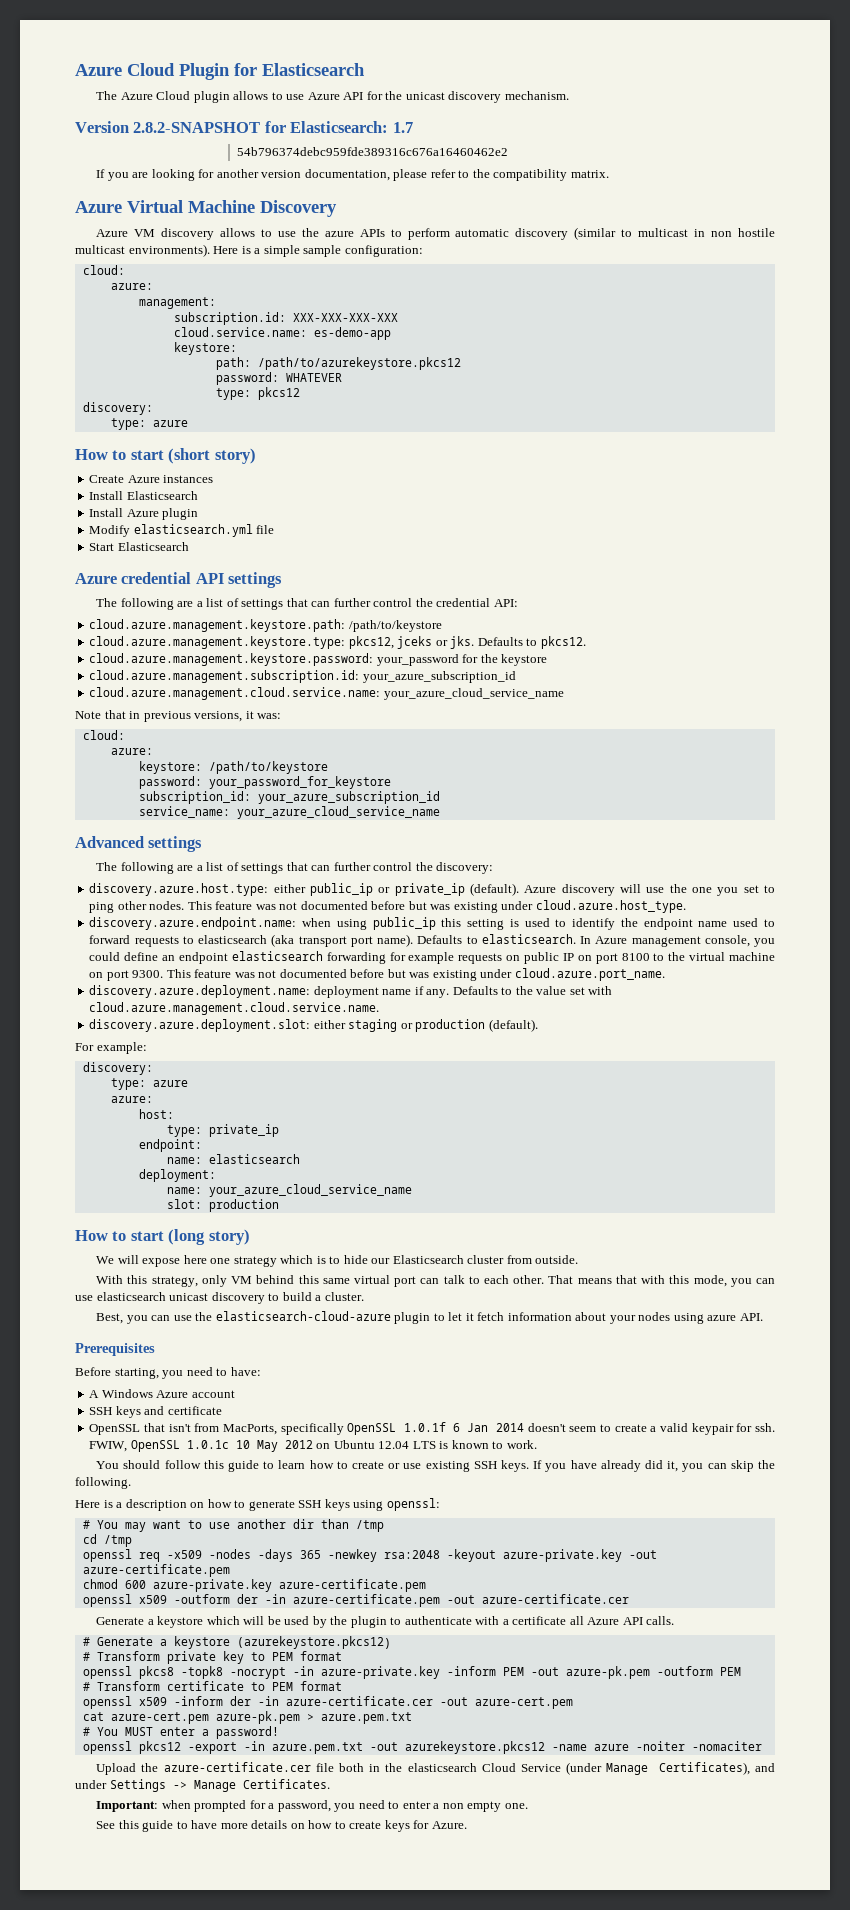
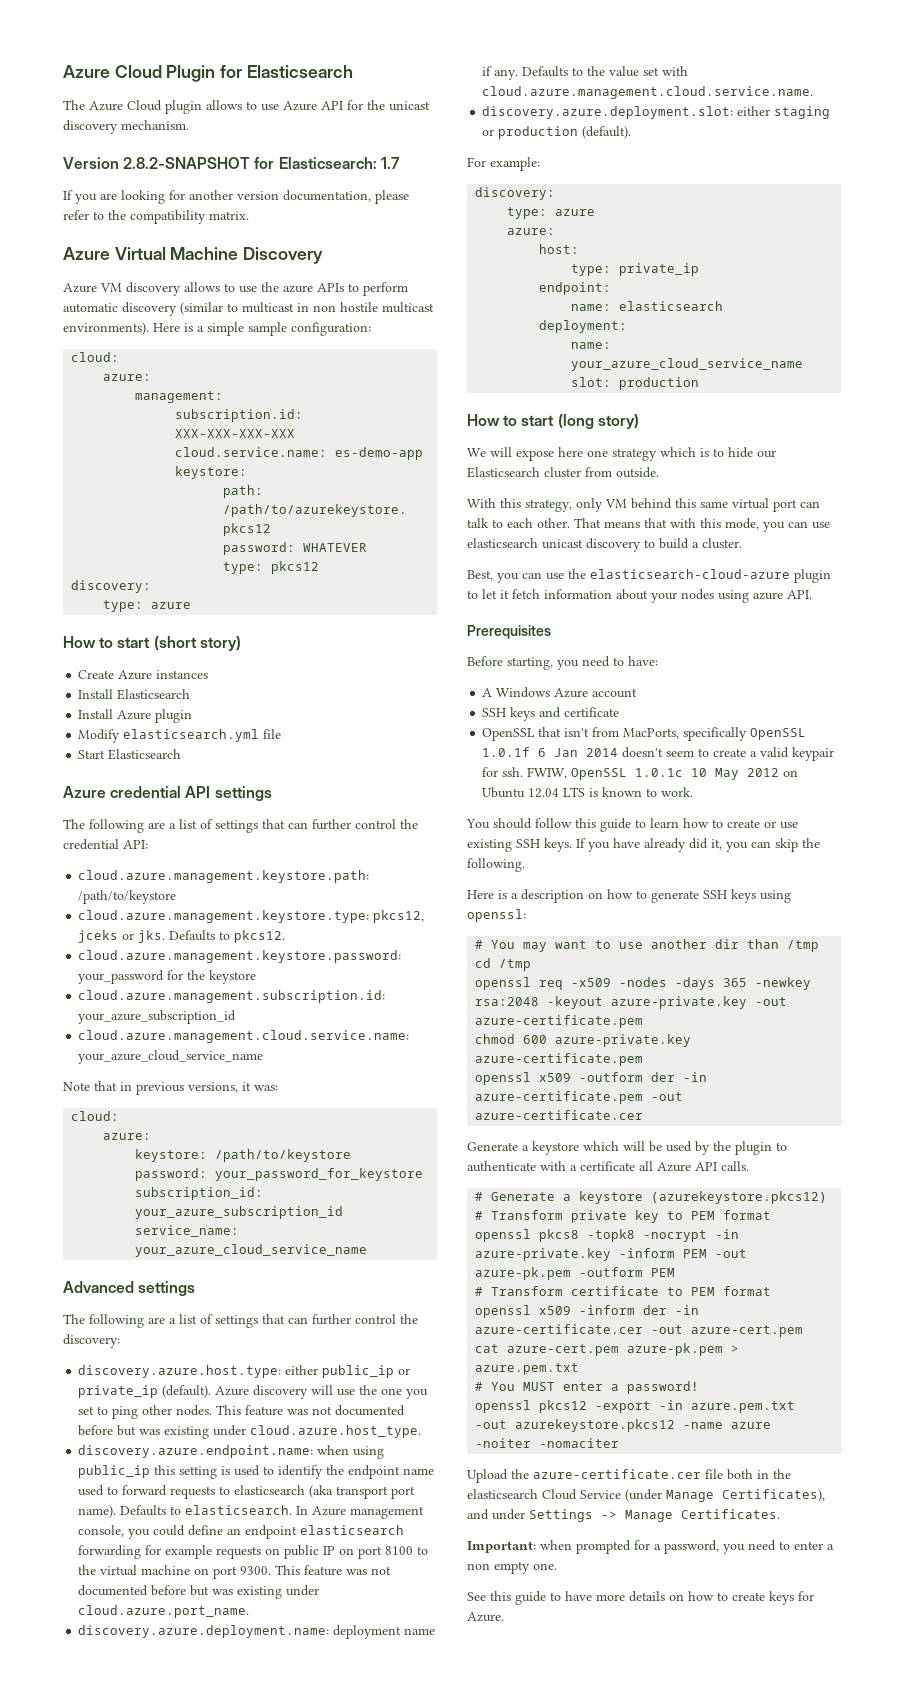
[237,147,509,156] // 54b796374debc959fde389316c676a16460462e2 -> (399, 163) none

